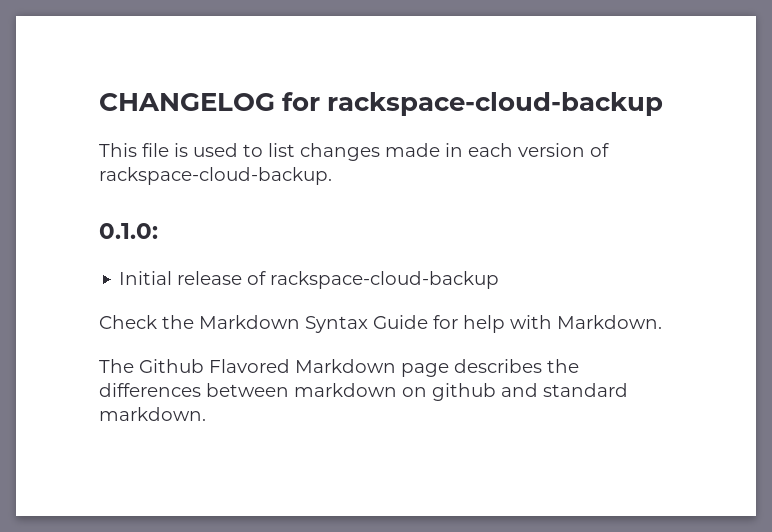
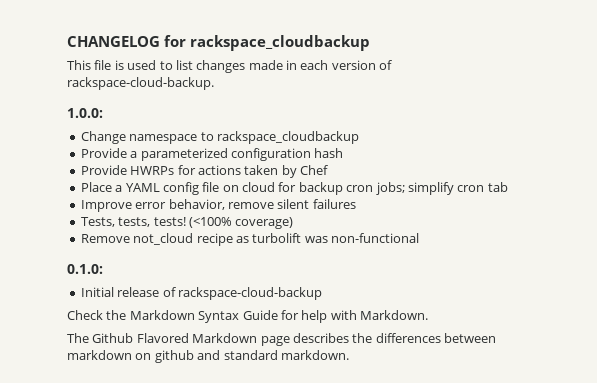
[327,92,664,116] rackspace-cloud-backup -> [190,35,370,51] rackspace_cloudbackup
(332, 176) none -> [67,108,103,118] [80,131,359,144] [80,148,344,161] [80,165,328,178] [80,182,508,195] [80,199,356,212] [80,217,294,229] [80,233,419,246] // 1.0.0: // Change namespace to rackspace_cloudbackup // Provide a parameterized configuration hash // Provide HWRPs for actions taken by Chef // Place a YAML config file on cloud for backup cron jobs; simplify cron tab // Improve error behavior, remove silent failures // Tests, tests, tests! (<100% coverage) // Remove not_cloud recipe as turbolift was non-functional

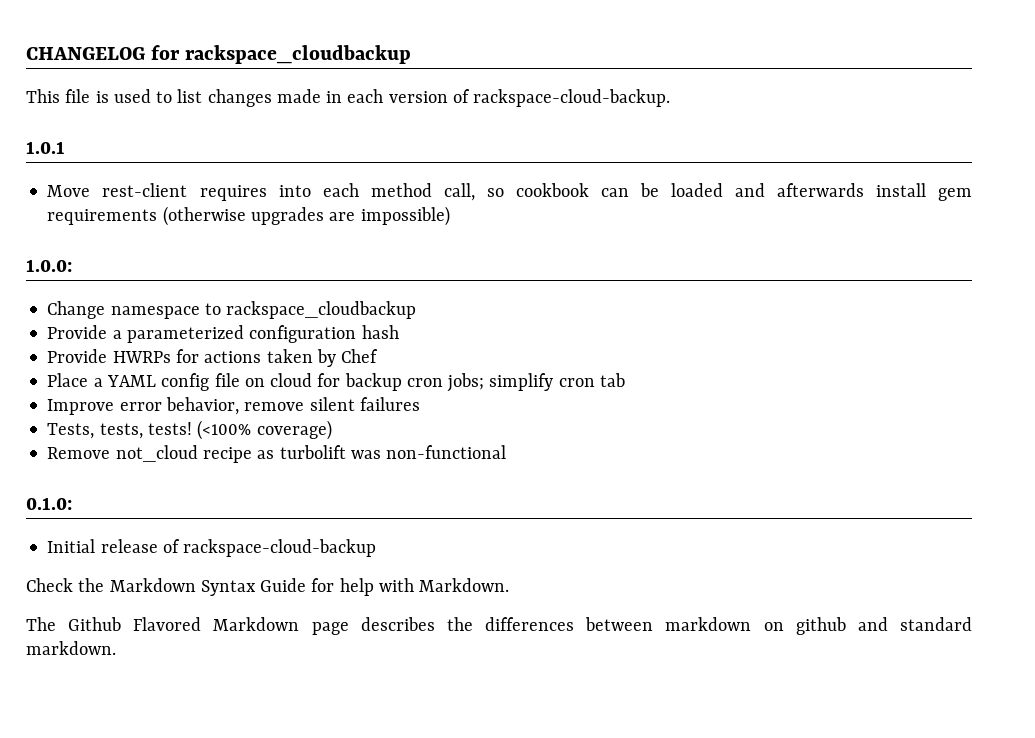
(214, 83) none -> [26,141,65,154] [47,183,972,201] [47,206,450,226] // 1.0.1 // Move rest-client requires into each method call, so cookbook can be loaded and afterwards install gem requirements (otherwise upgrades are impossible)

